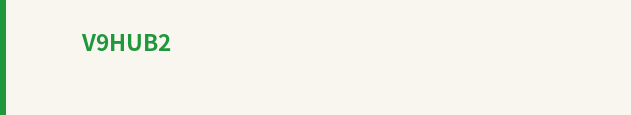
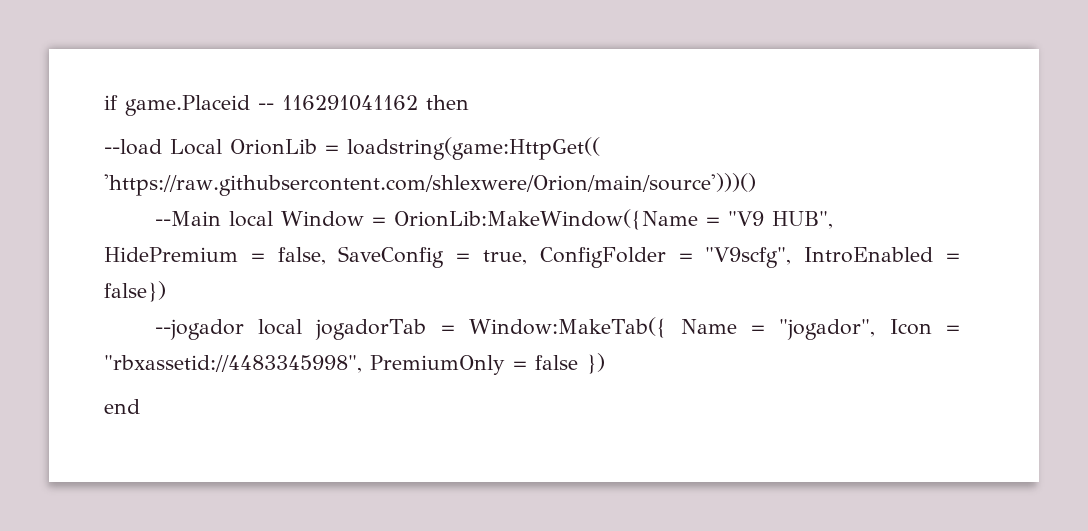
[81,34,171,51] V9HUB2 -> [104,95,469,116] [104,137,600,160] [104,173,756,196] [154,209,833,230] [104,246,960,268] [104,281,166,302] [154,317,961,340] [104,353,605,375] [104,399,140,414] if game.Placeid -- 116291041162 then // --load Local OrionLib = loadstring(game:HttpGet(( 'https://raw.githubsercontent.com/shlexwere/Orion/main/source')))() // --Main local Window = OrionLib:MakeWindow({Name = "V9 HUB", HidePremium = false, SaveConfig = true, ConfigFolder = "V9scfg", IntroEnabled = false}) // --jogador local jogadorTab = Window:MakeTab({ Name = "jogador", Icon = "rbxassetid://4483345998", PremiumOnly = false }) // end

